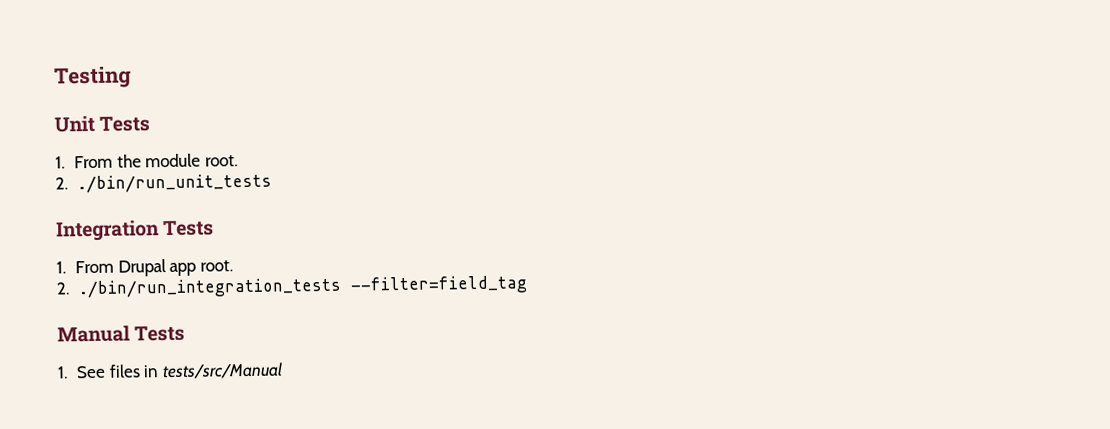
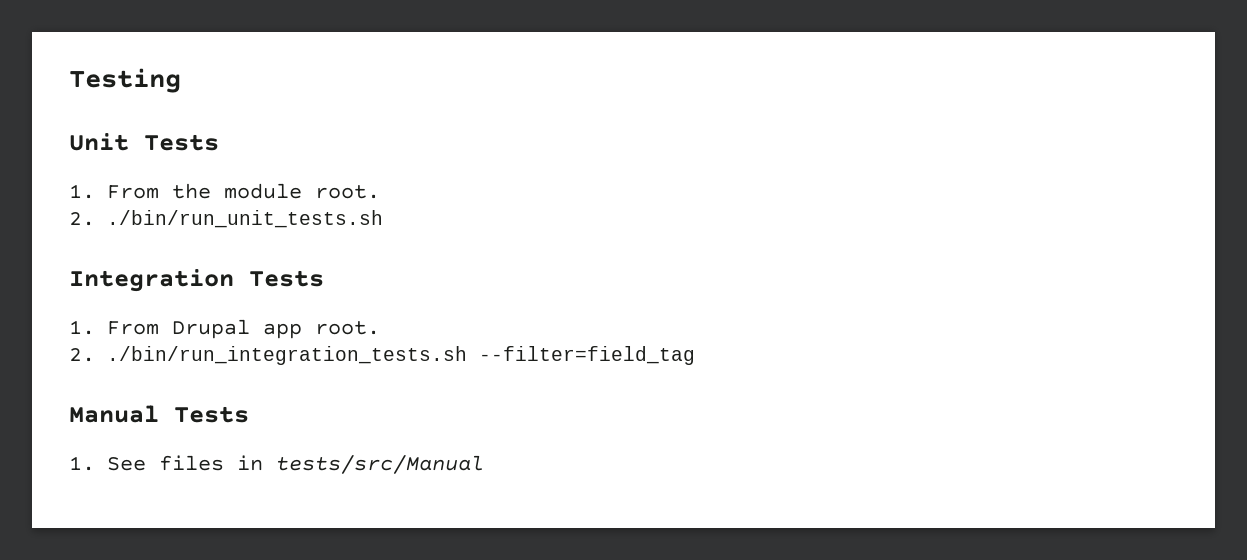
[75,173,272,194] ./bin/run_unit_tests -> [107,210,384,228] ./bin/run_unit_tests.sh
[76,277,342,299] ./bin/run_integration_tests -> [107,346,468,365] ./bin/run_integration_tests.sh

